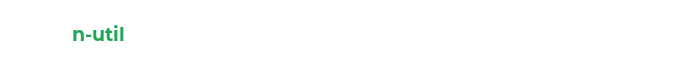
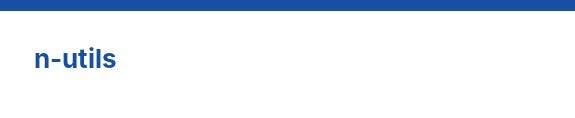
[72,25,125,41] n-util -> [34,47,117,68] n-utils

